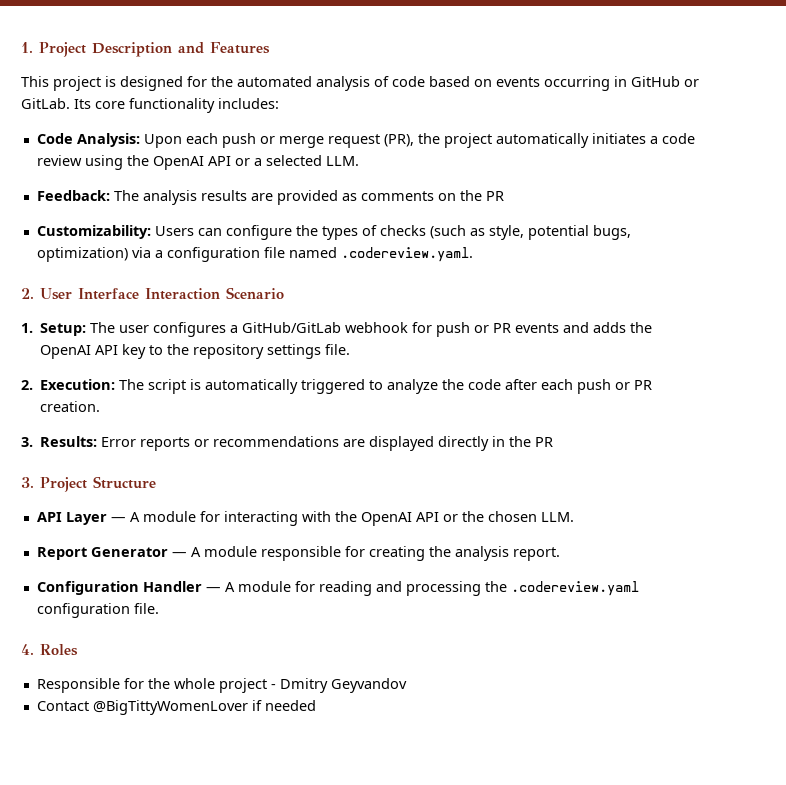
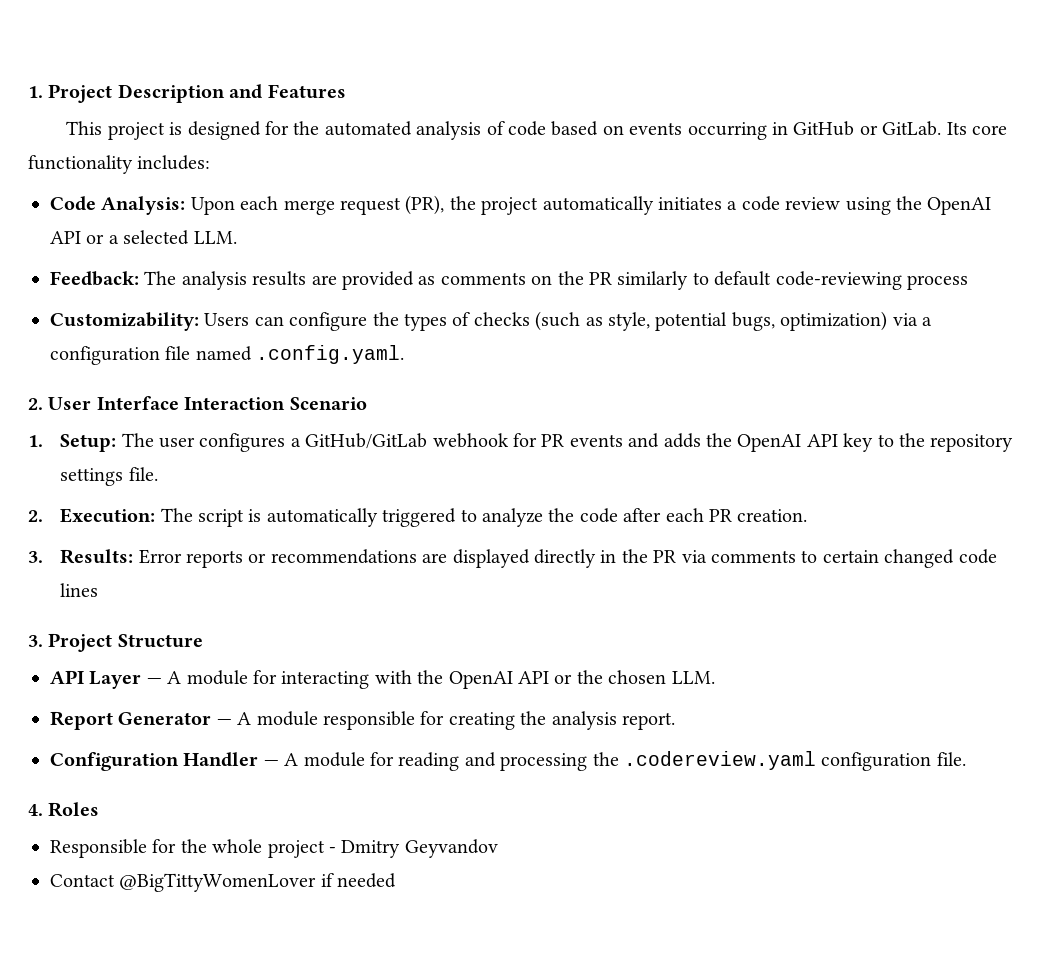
[221,133,275,148] push or -> (279, 203) none
(504, 196) none -> [617,271,968,290] similarly to default code-reviewing process
[340,247,473,262] .codereview.yaml. -> [256,345,405,364] .config.yaml.
[436,322,490,337] push or -> (537, 440) none
[577,379,631,394] push or -> (704, 515) none
(554, 442) none -> [681,549,997,568] [60,583,99,597] via comments to certain changed code lines

